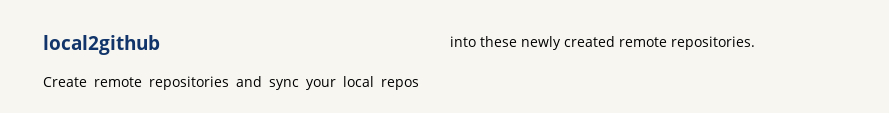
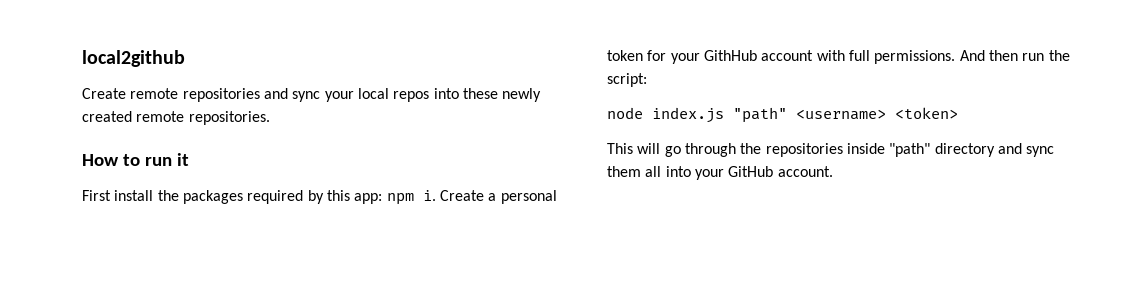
(755, 43) none -> [82,153,189,166] [82,190,557,205] [607,50,1070,64] [607,73,647,87] [607,107,958,123] [607,143,1055,157] [607,166,833,180] // How to run it // First install the packages required by this app: npm i. Create a personal token for your GithHub account with full permissions. And then run the script: // node index.js "path" <username> <token> // This will go through the repositories inside "path" directory and sync them all into your GitHub account.

